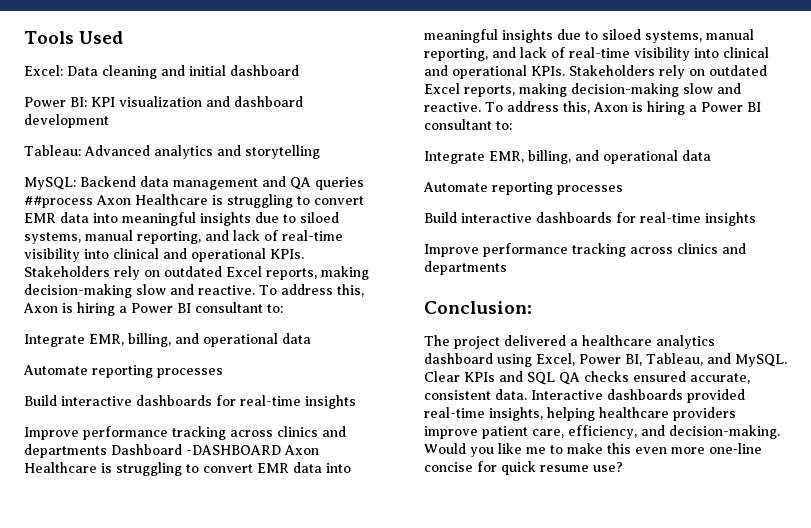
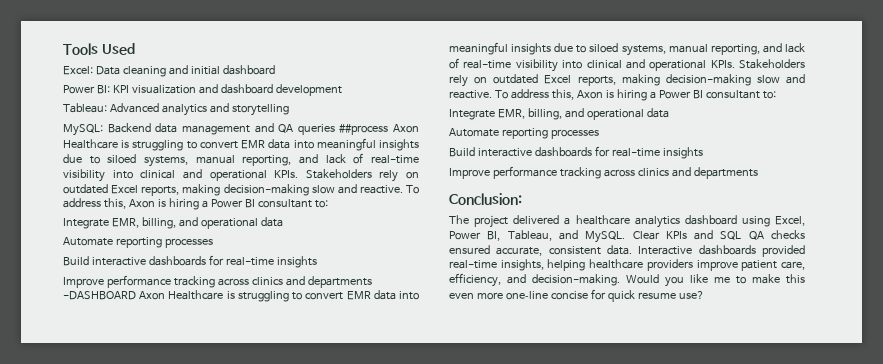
[111,444,182,455] Dashboard -> (372, 282) none

